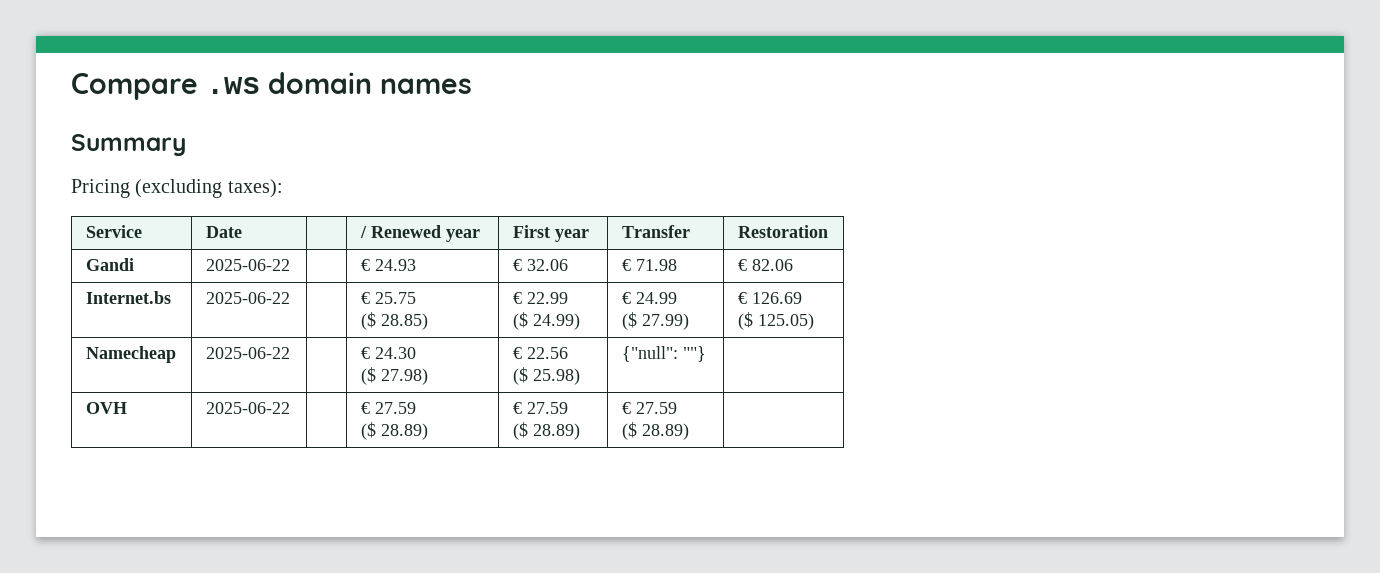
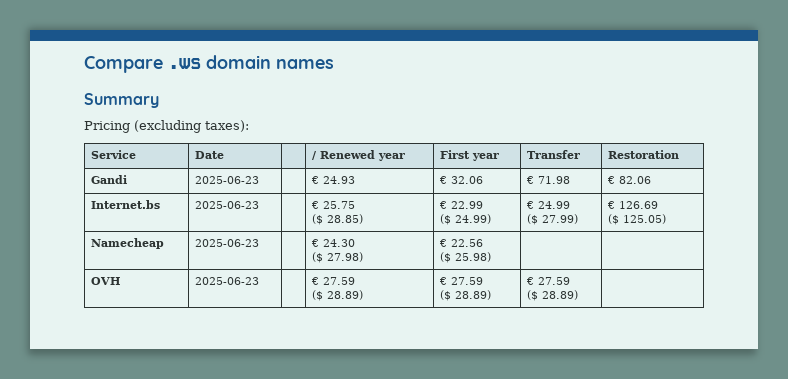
[205,259,290,271] 2025-06-22 -> [194,176,259,184] 2025-06-23
[205,292,290,304] 2025-06-22 -> [194,201,259,209] 2025-06-23
[205,347,290,359] 2025-06-22 -> [194,239,259,247] 2025-06-23
[621,346,706,362] {"null": ""} -> (491, 257) none
[205,402,290,414] 2025-06-22 -> [194,277,259,285] 2025-06-23

